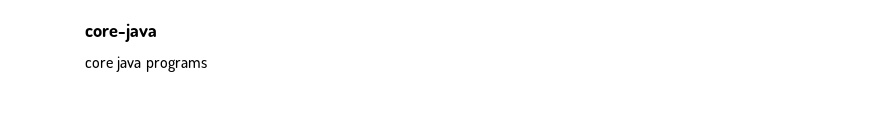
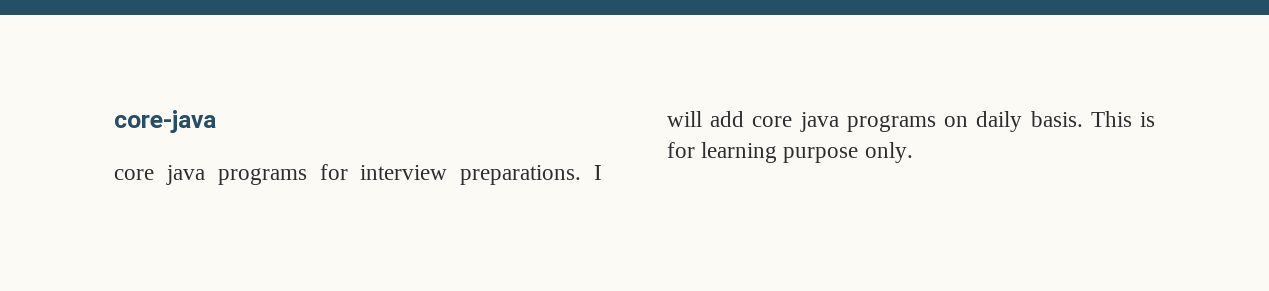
(207, 65) none -> [319,164,602,185] [667,111,1155,132] [667,142,913,163] for interview preparations. I will add core java programs on daily basis. This is for learning purpose only.

